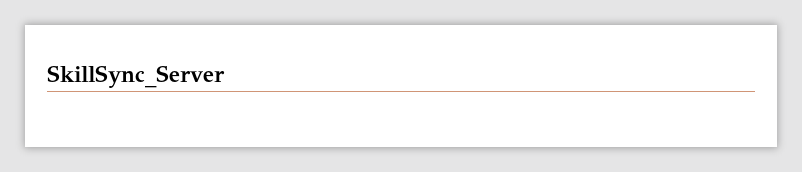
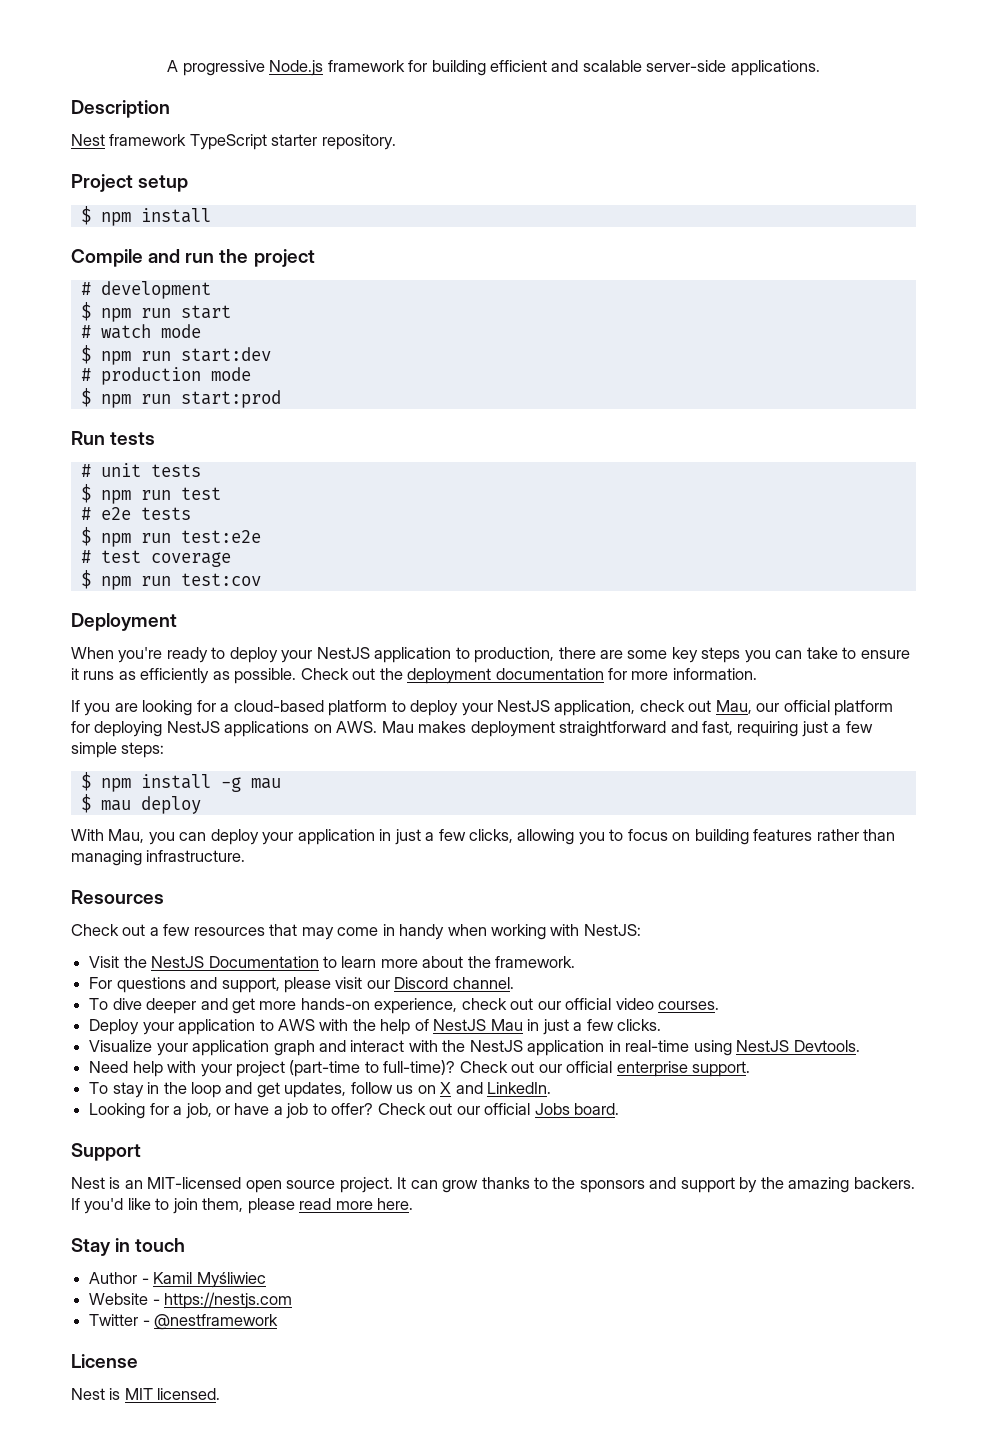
[47,65,225,88] SkillSync_Server -> [167,60,820,76] [71,100,170,118] [71,134,396,150] [71,174,189,192] [80,206,211,226] [71,249,315,267] [80,281,211,299] [80,302,231,322] [80,324,201,339] [80,345,271,365] [80,367,251,385] [80,388,281,408] [71,431,156,445] [80,463,201,477] [80,484,221,504] [80,507,191,520] [80,527,261,547] [80,550,231,567] [80,570,261,590] [71,613,177,631] [71,647,910,663] [71,668,757,684] [71,700,894,716] [71,721,873,737] [71,742,165,758] [80,772,281,792] [80,794,201,814] [71,829,896,845] [71,850,246,866] [71,890,164,904] [71,924,641,940] [89,956,576,968] [89,977,514,993] [89,998,720,1014] [89,1019,661,1035] [89,1040,860,1056] [89,1060,751,1077] [89,1082,552,1098] [89,1103,619,1119] [71,1143,141,1161] [71,1177,915,1193] [71,1198,414,1214] [71,1238,186,1256] [89,1272,266,1288] [89,1292,293,1309] [89,1314,279,1330] [71,1354,138,1368] [71,1388,221,1400] A progressive Node.js framework for building efficient and scalable server-side applications. // Description // Nest framework TypeScript starter repository. // Project setup // $ npm install // Compile and run the project // # development // $ npm run start // # watch mode // $ npm run start:dev // # production mode // $ npm run start:prod // Run tests // # unit tests // $ npm run test // # e2e tests // $ npm run test:e2e // # test coverage // $ npm run test:cov // Deployment // When you're ready to deploy your NestJS application to production, there are some key steps you can take to ensure it runs as efficiently as possible. Check out the deployment documentation for more information. // If you are looking for a cloud-based platform to deploy your NestJS application, check out Mau, our official platform for deploying NestJS applications on AWS. Mau makes deployment straightforward and fast, requiring just a few simple steps: // $ npm install -g mau // $ mau deploy // With Mau, you can deploy your application in just a few clicks, allowing you to focus on building features rather than managing infrastructure. // Resources // Check out a few resources that may come in handy when working with NestJS: // Visit the NestJS Documentation to learn more about the framework. // For questions and support, please visit our Discord channel. // To dive deeper and get more hands-on experience, check out our official video courses. // Deploy your application to AWS with the help of NestJS Mau in just a few clicks. // Visualize your application graph and interact with the NestJS application in real-time using NestJS Devtools. // Need help with your project (part-time to full-time)? Check out our official enterprise support. // To stay in the loop and get updates, follow us on X and LinkedIn. // Looking for a job, or have a job to offer? Check out our official Jobs board. // Support // Nest is an MIT-licensed open source project. It can grow thanks to the sponsors and support by the amazing backers. If you'd like to join them, please read more here. // Stay in touch // Author - Kamil Myśliwiec // Website - https://nestjs.com // Twitter - @nestframework // License // Nest is MIT licensed.

